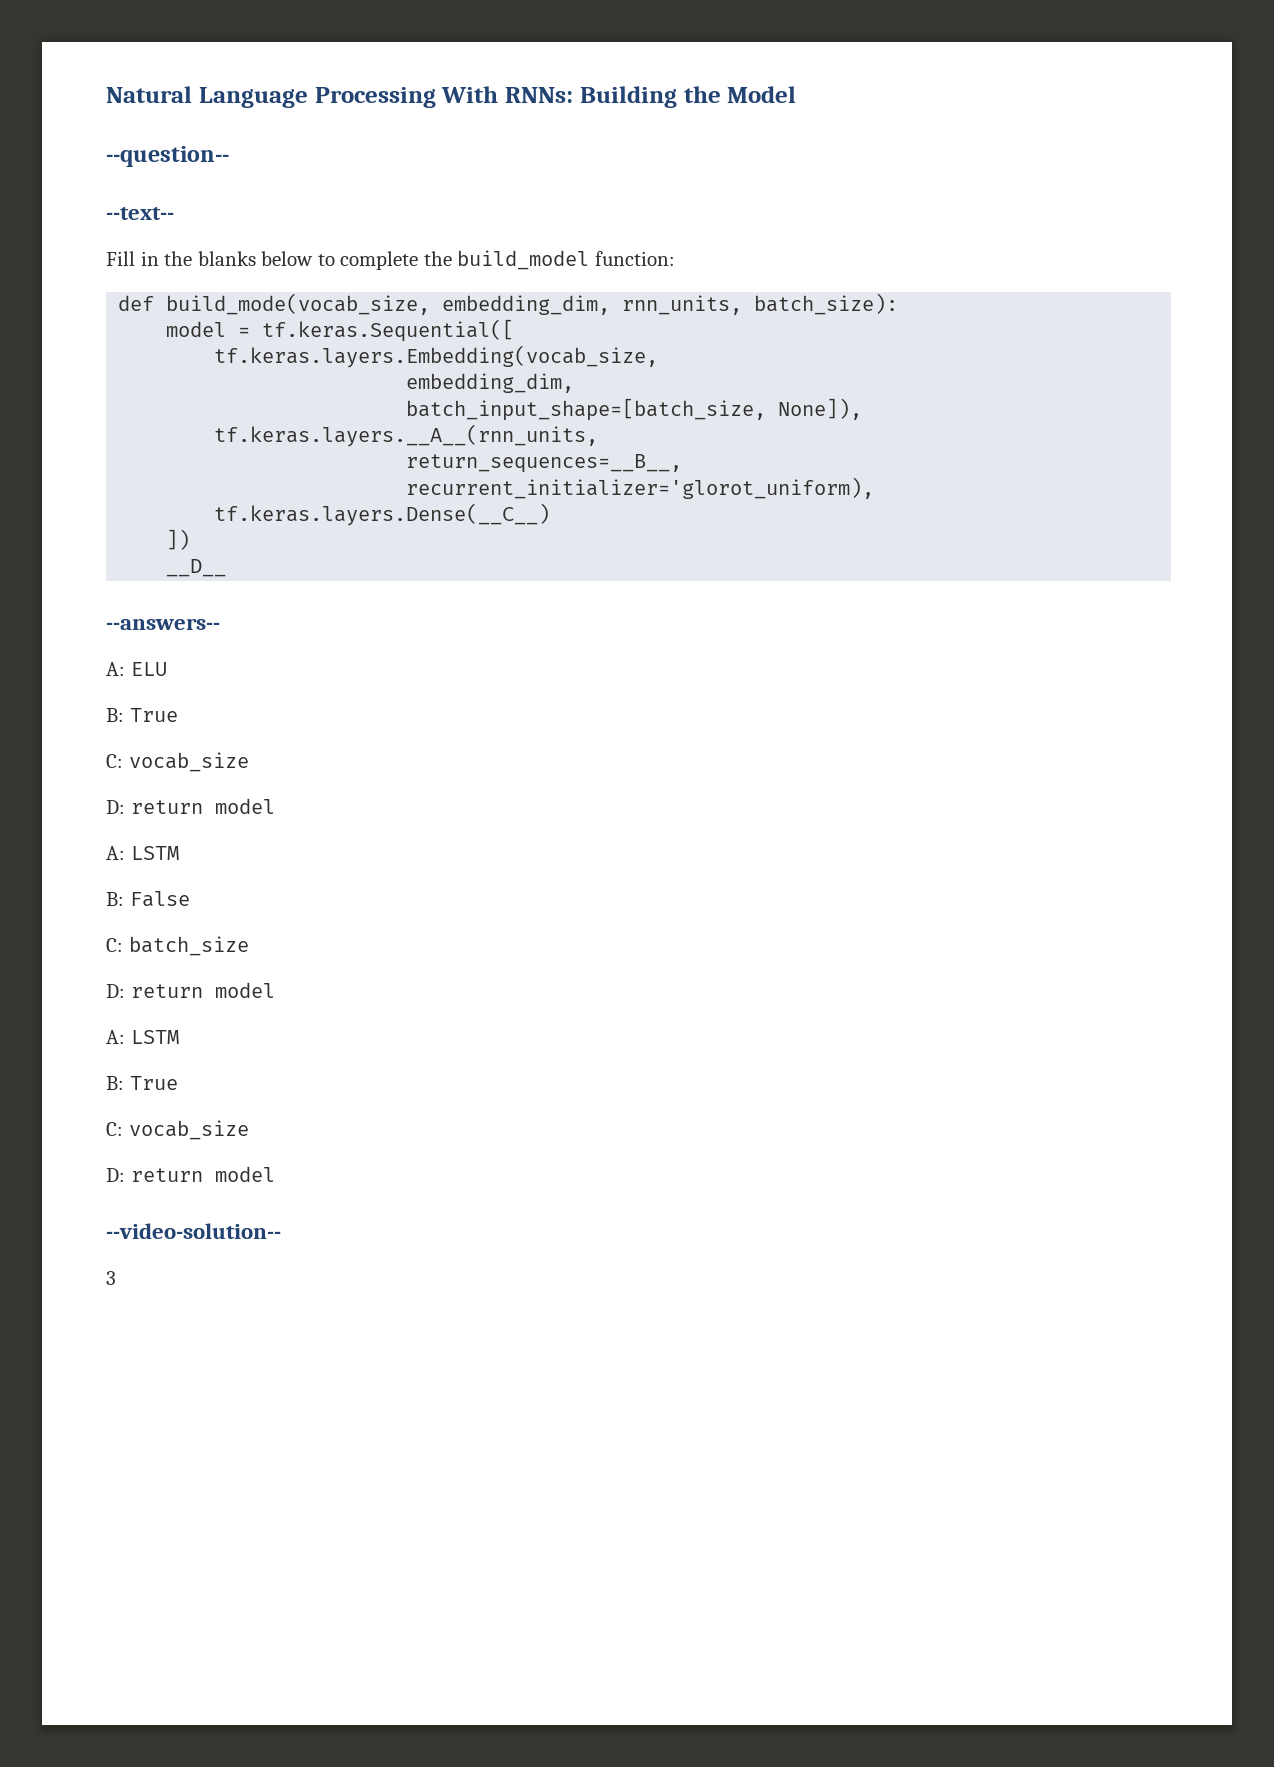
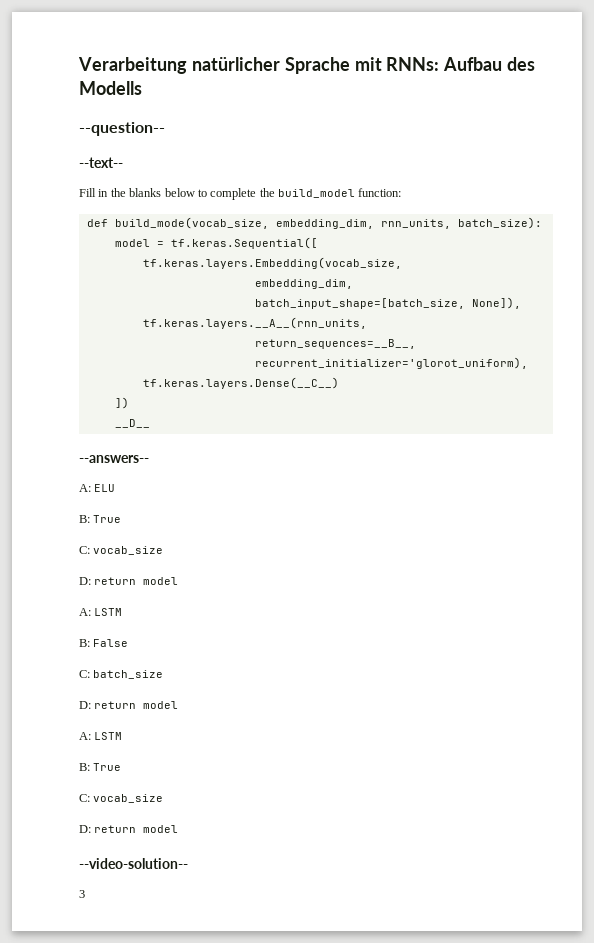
[106,86,797,108] Natural Language Processing With RNNs: Building the Model -> [78,57,536,74] [79,81,142,95] Verarbeitung natürlicher Sprache mit RNNs: Aufbau des Modells

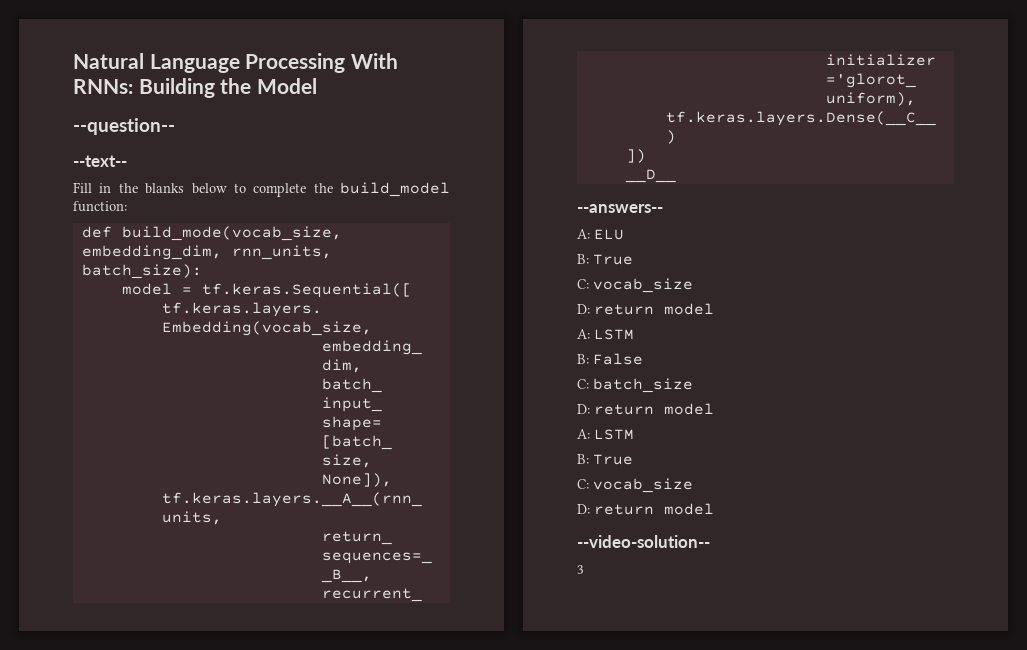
[78,57,536,74] [79,81,142,95] Verarbeitung natürlicher Sprache mit RNNs: Aufbau des Modells -> [73,53,398,73] [73,78,317,98] Natural Language Processing With RNNs: Building the Model

